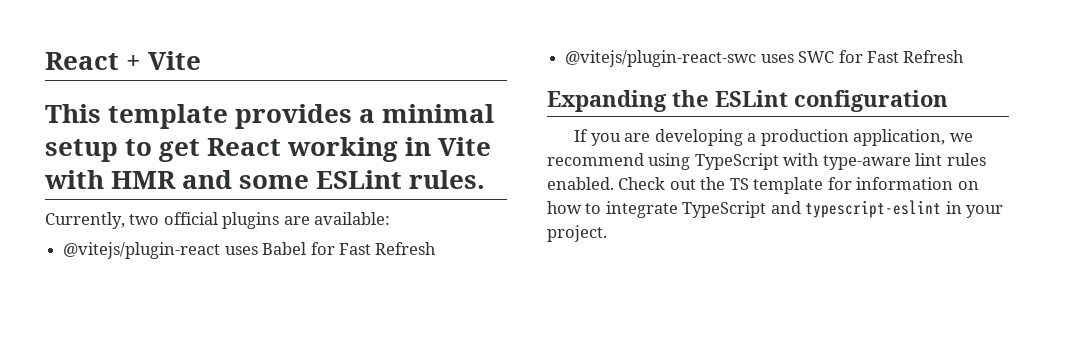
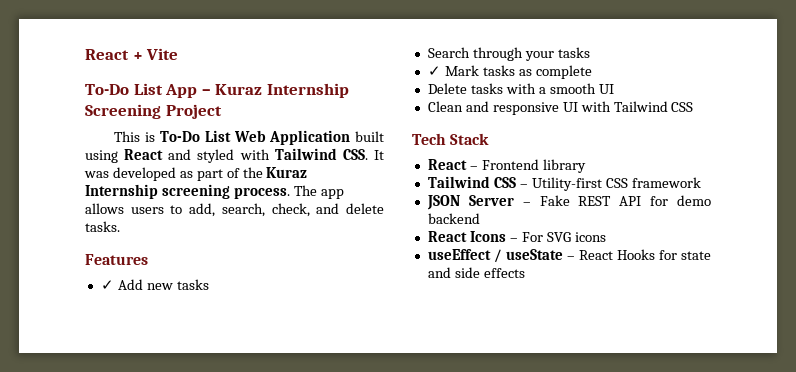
[45,104,495,129] [45,137,492,162] [44,170,486,189] [45,212,391,229] [63,242,437,259] [565,50,965,67] [547,90,948,112] [574,129,973,146] [547,153,986,170] [547,177,979,194] [547,200,1004,218] [547,225,607,242] This template provides a minimal setup to get React working in Vite with HMR and some ESLint rules. // Currently, two official plugins are available: // @vitejs/plugin-react uses Babel for Fast Refresh // @vitejs/plugin-react-swc uses SWC for Fast Refresh // Expanding the ESLint configuration // If you are developing a production application, we recommend using TypeScript with type-aware lint rules enabled. Check out the TS template for information on how to integrate TypeScript and typescript-eslint in your project. -> [85,83,349,98] [85,104,222,119] [114,130,385,145] [85,148,385,163] [84,167,308,181] [85,184,344,199] [85,203,385,217] [85,221,120,232] [85,254,148,265] [100,279,209,290] [427,47,590,61] [427,65,592,79] [427,83,614,94] [427,101,694,115] [412,133,490,145] [427,159,586,173] [427,176,701,191] [426,195,711,210] [427,213,480,224] [427,231,606,242] [427,249,711,263] [427,267,525,278] To-Do List App – Kuraz Internship Screening Project // This is To-Do List Web Application built using React and styled with Tailwind CSS. It was developed as part of the Kuraz Internship screening process. The app allows users to add, search, check, and delete tasks. // Features // ✓ Add new tasks // Search through your tasks // ✓ Mark tasks as complete // Delete tasks with a smooth UI // Clean and responsive UI with Tailwind CSS // Tech Stack // React – Frontend library // Tailwind CSS – Utility-first CSS framework // JSON Server – Fake REST API for demo backend // React Icons – For SVG icons // useEffect / useState – React Hooks for state and side effects

